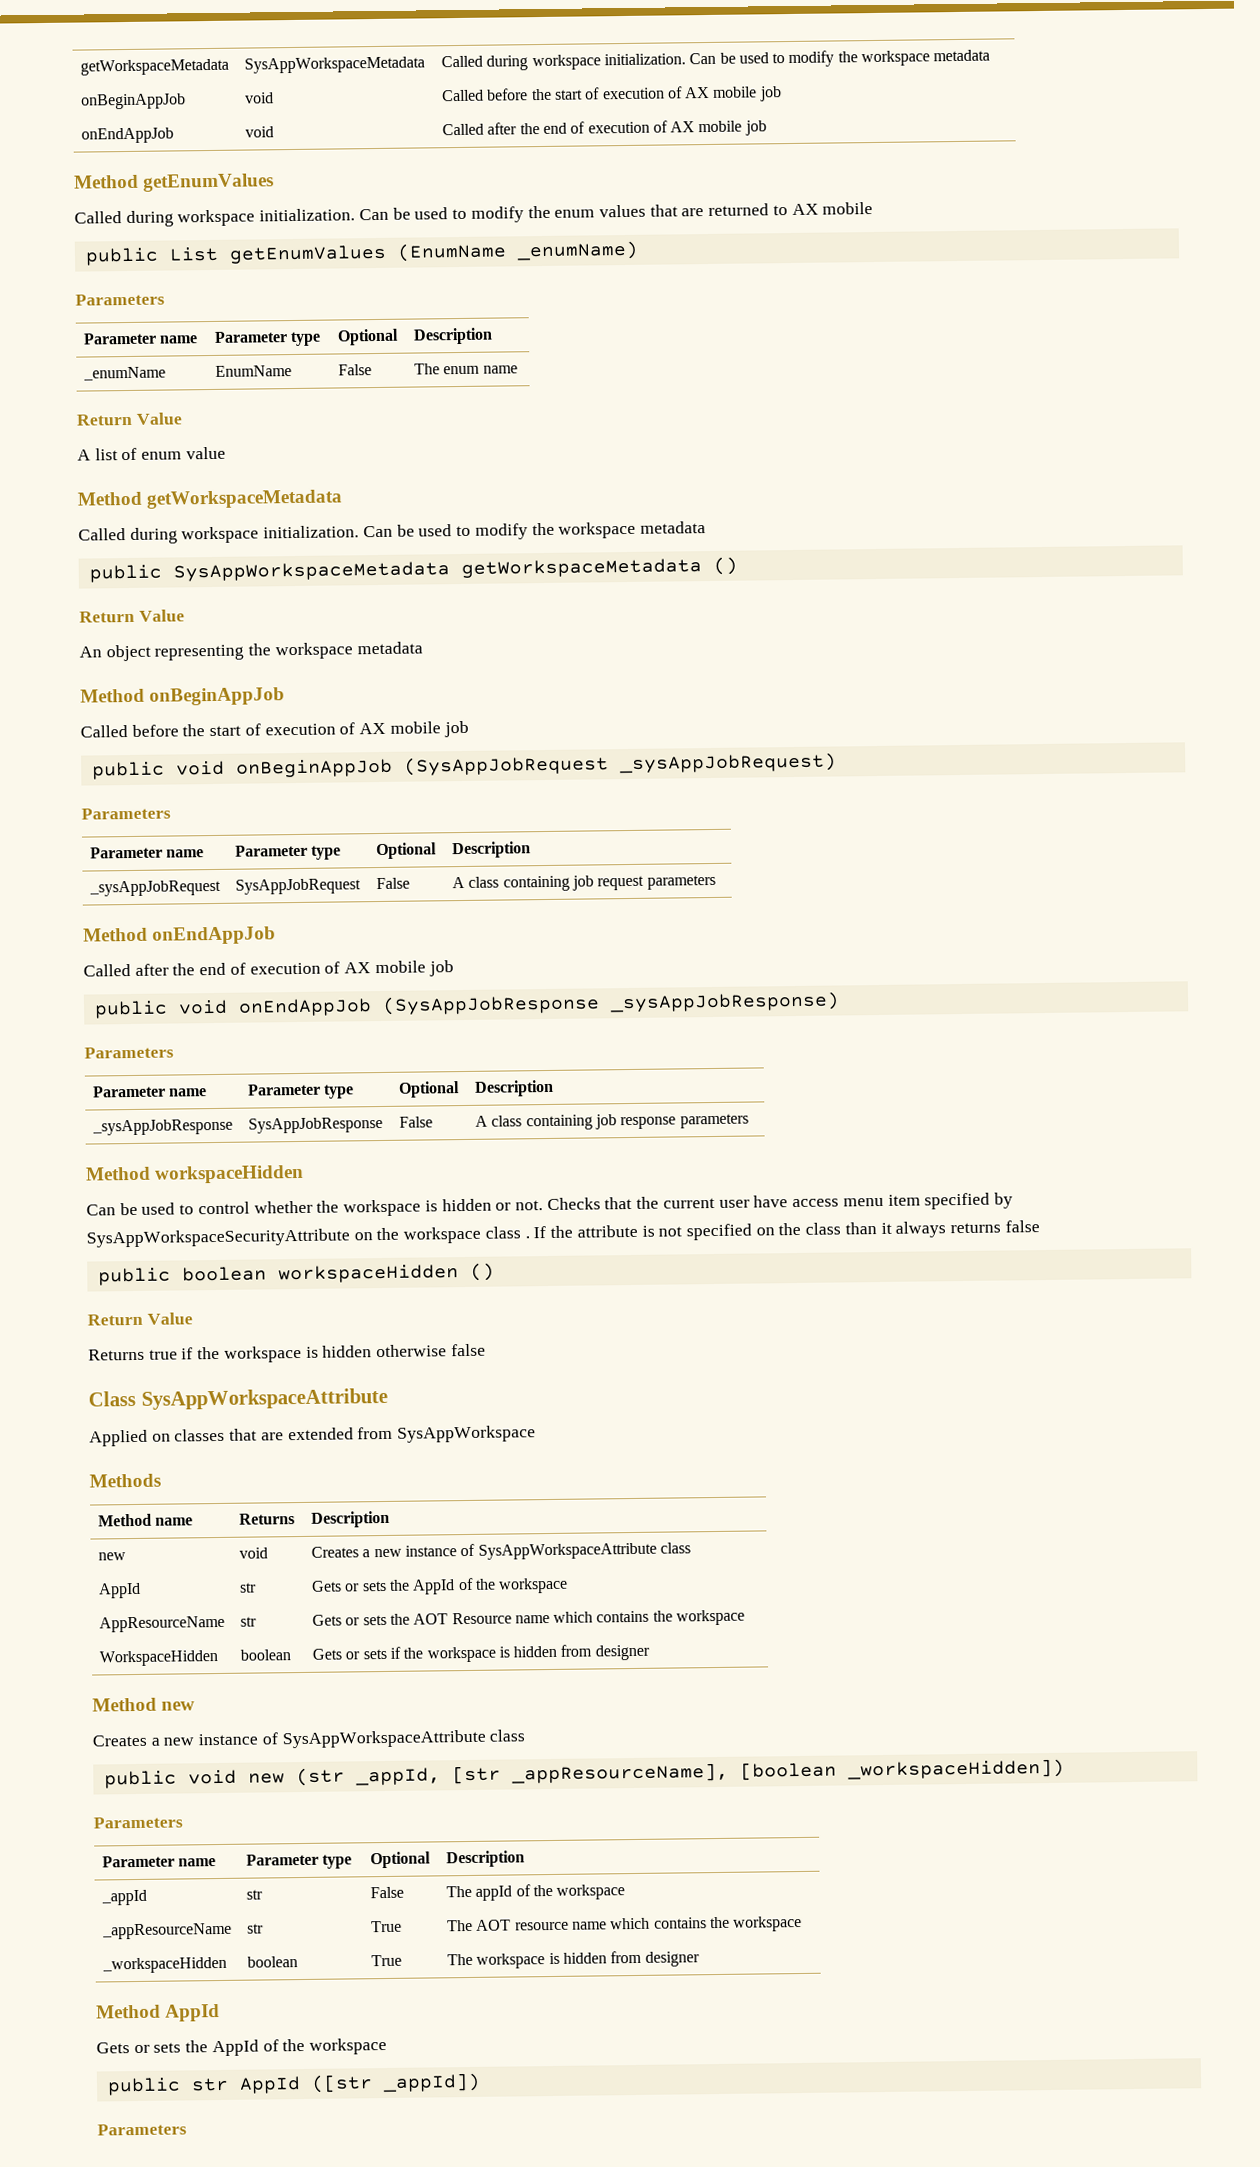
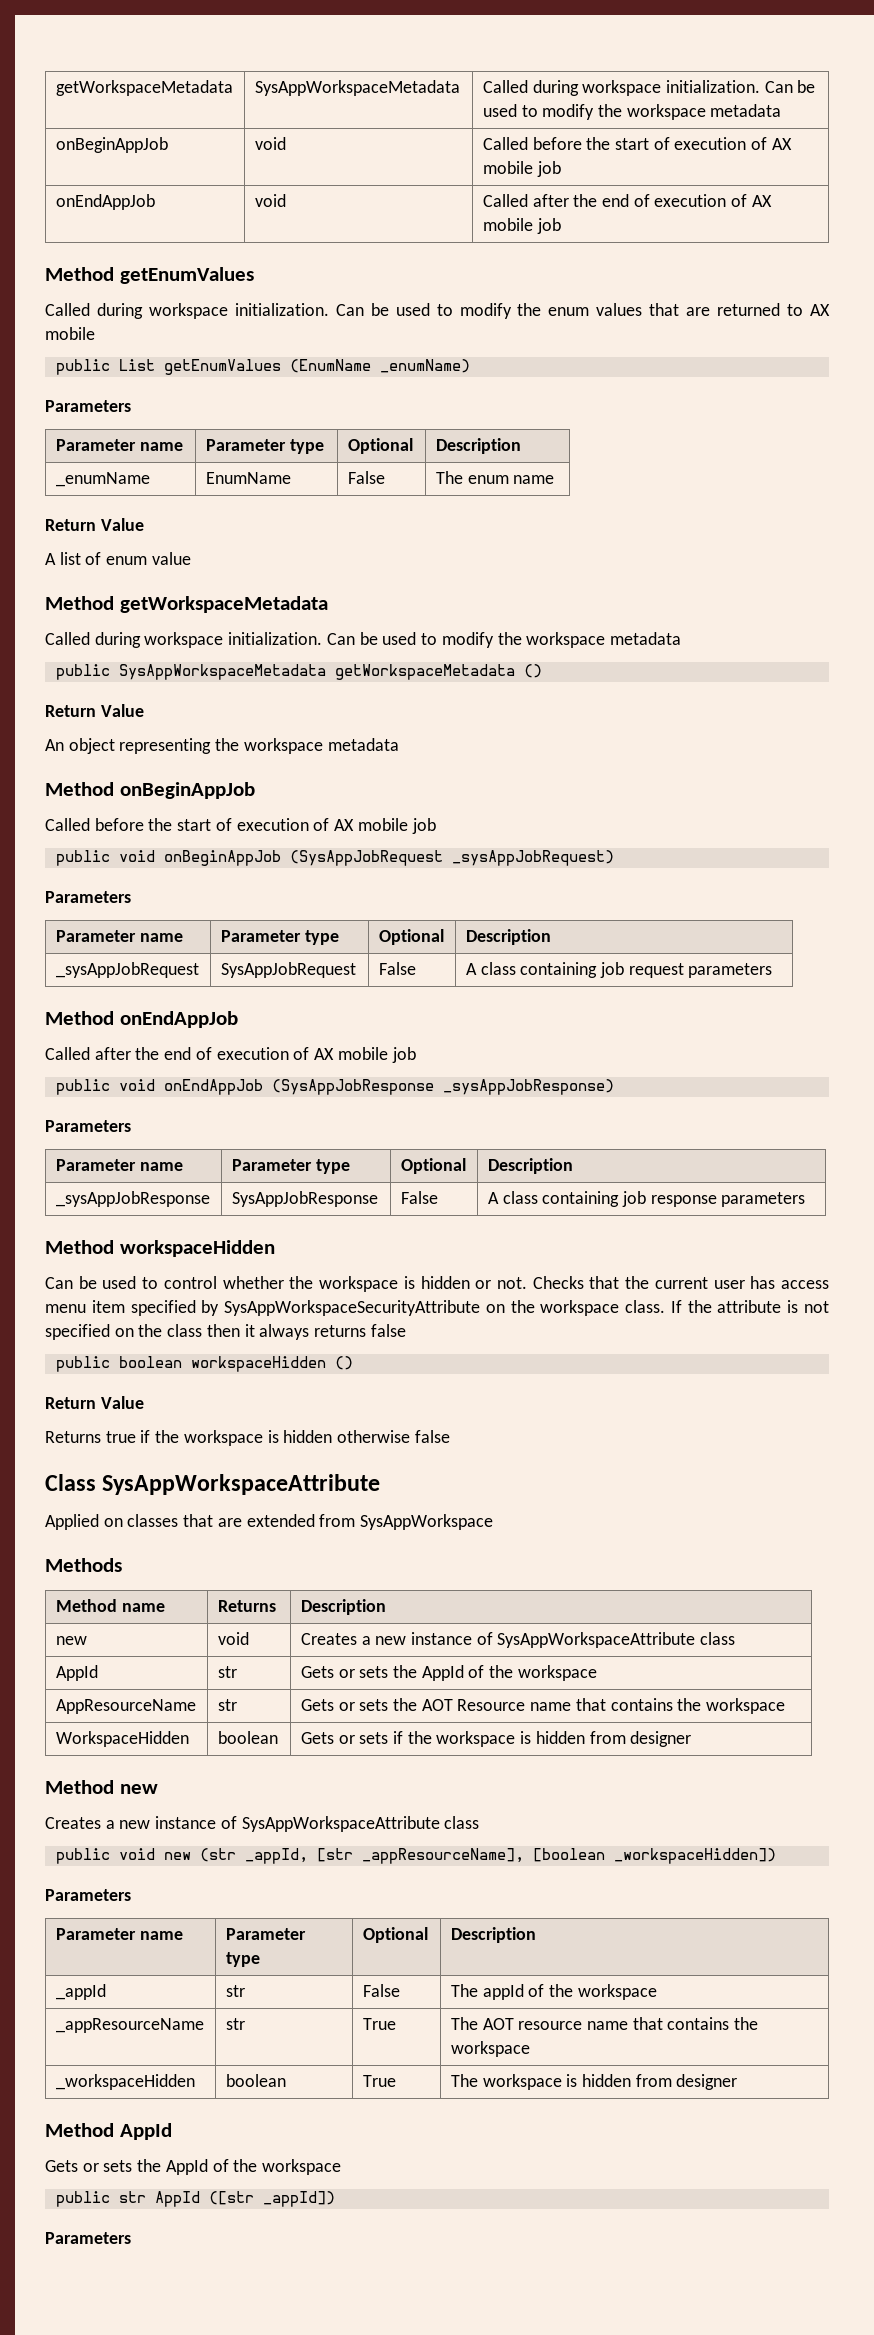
[753,1195,789,1208] have -> [750,1276,776,1289] has
[484,1226,530,1239] class . -> [625,1300,666,1313] class.
[844,1222,877,1235] than -> [206,1324,240,1337] then
[553,1611,594,1623] which -> [575,1698,606,1711] that
[610,1917,651,1930] which -> [632,2017,663,2030] that

